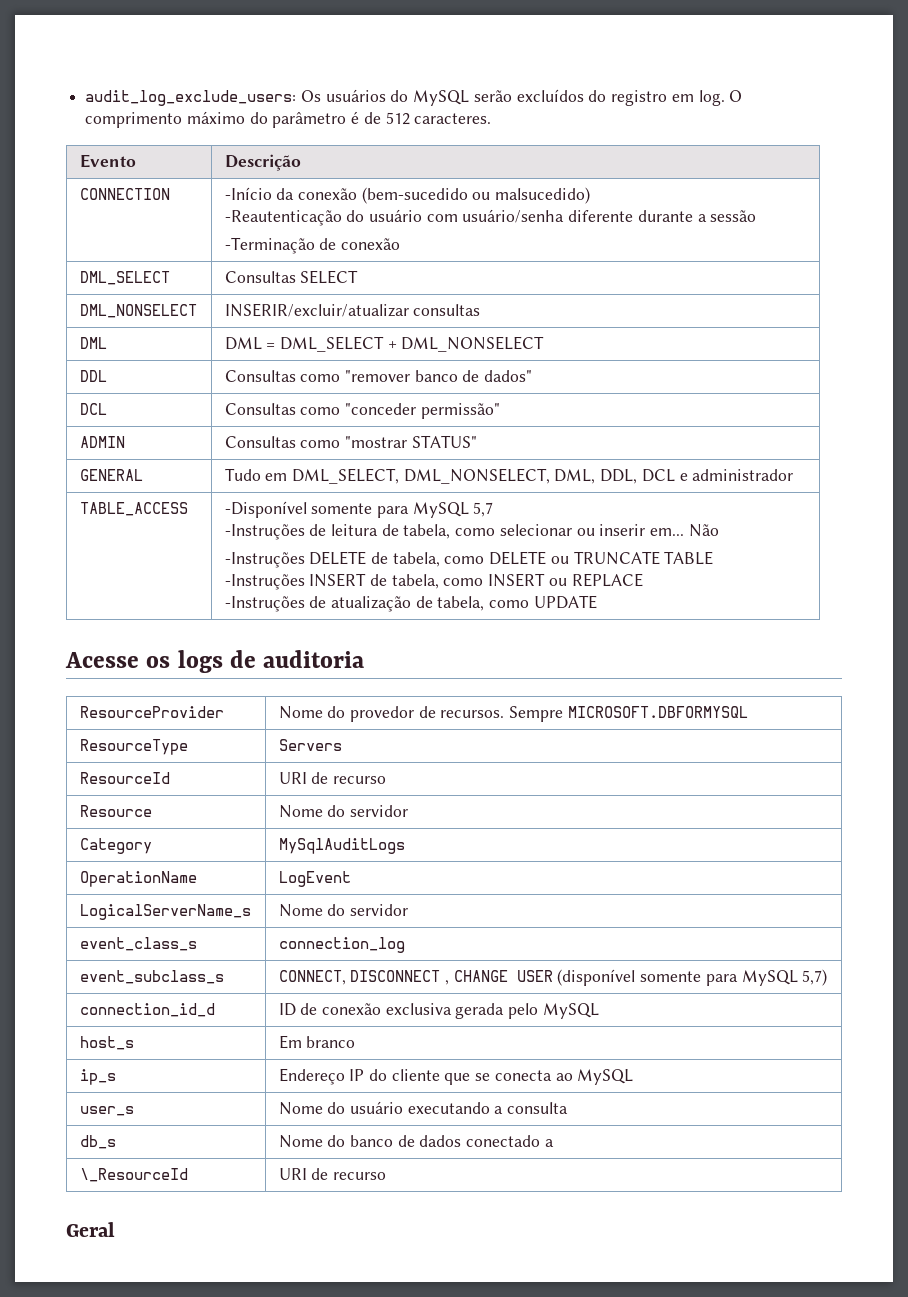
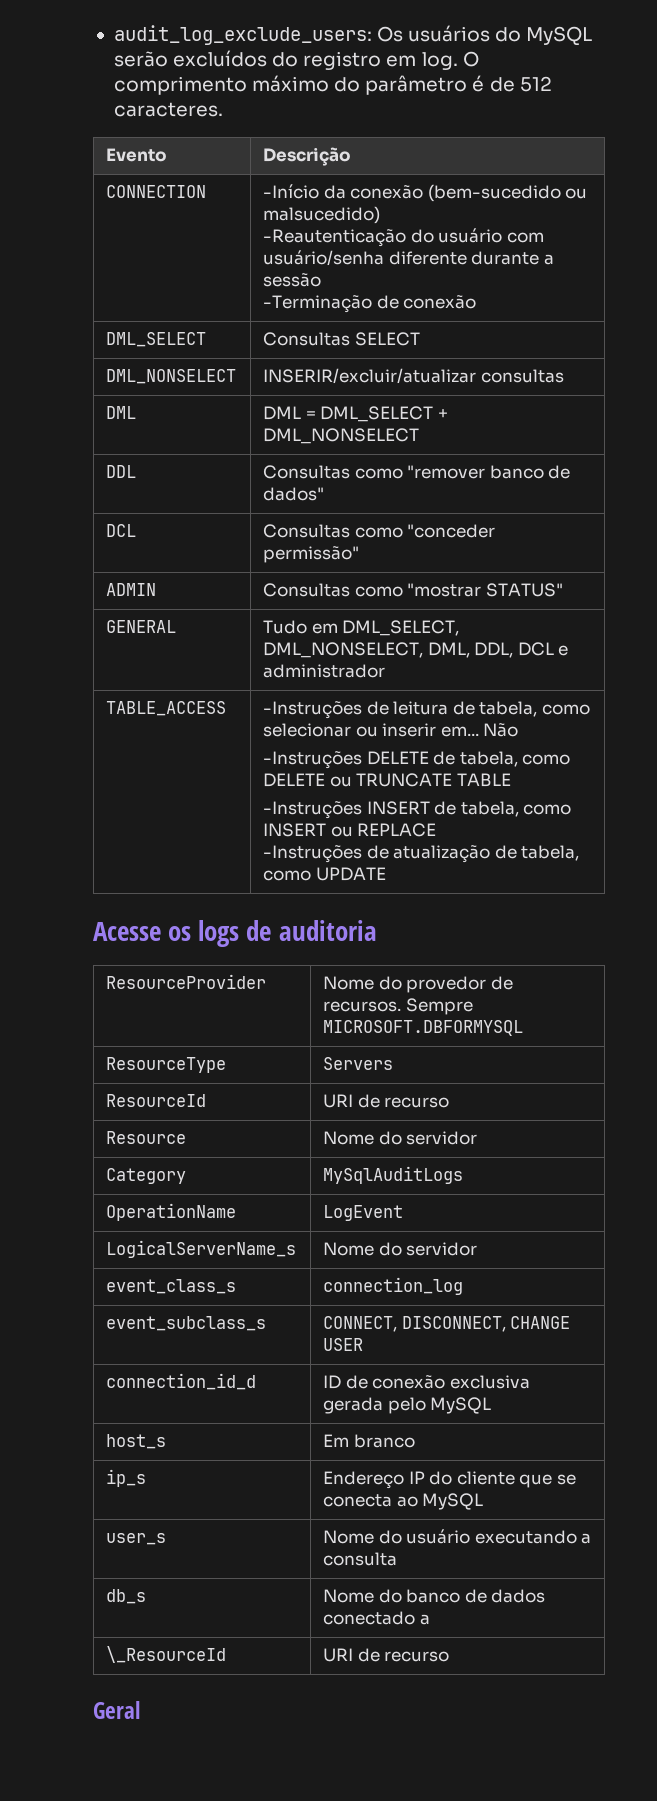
[224,501,494,518] -Disponível somente para MySQL 5,7 // -> (227, 708) none
[350,970,450,985] DISCONNECT , -> [401,1316,506,1332] DISCONNECT,
[557,969,828,986] (disponível somente para MySQL 5,7) -> (364, 1344) none

